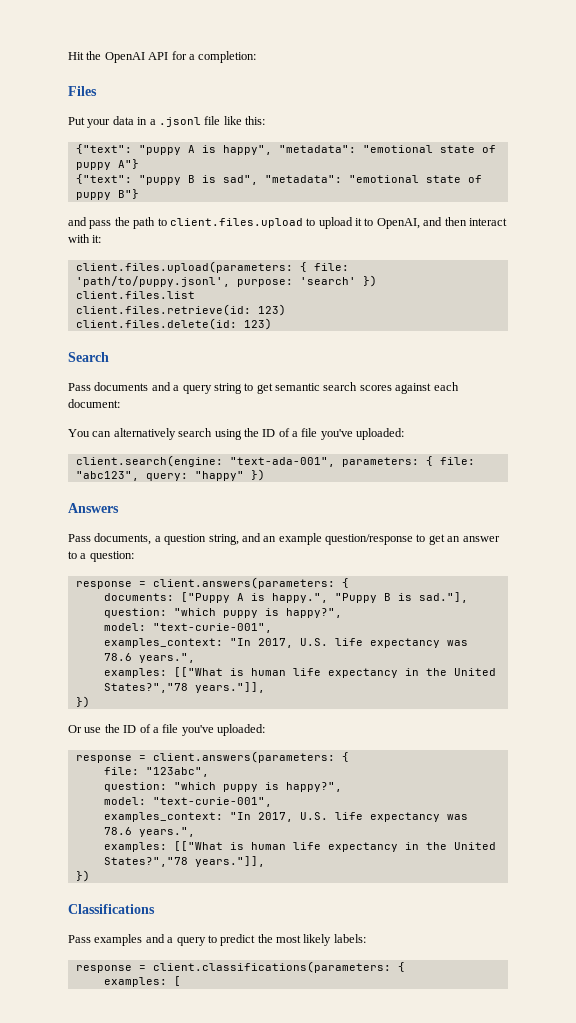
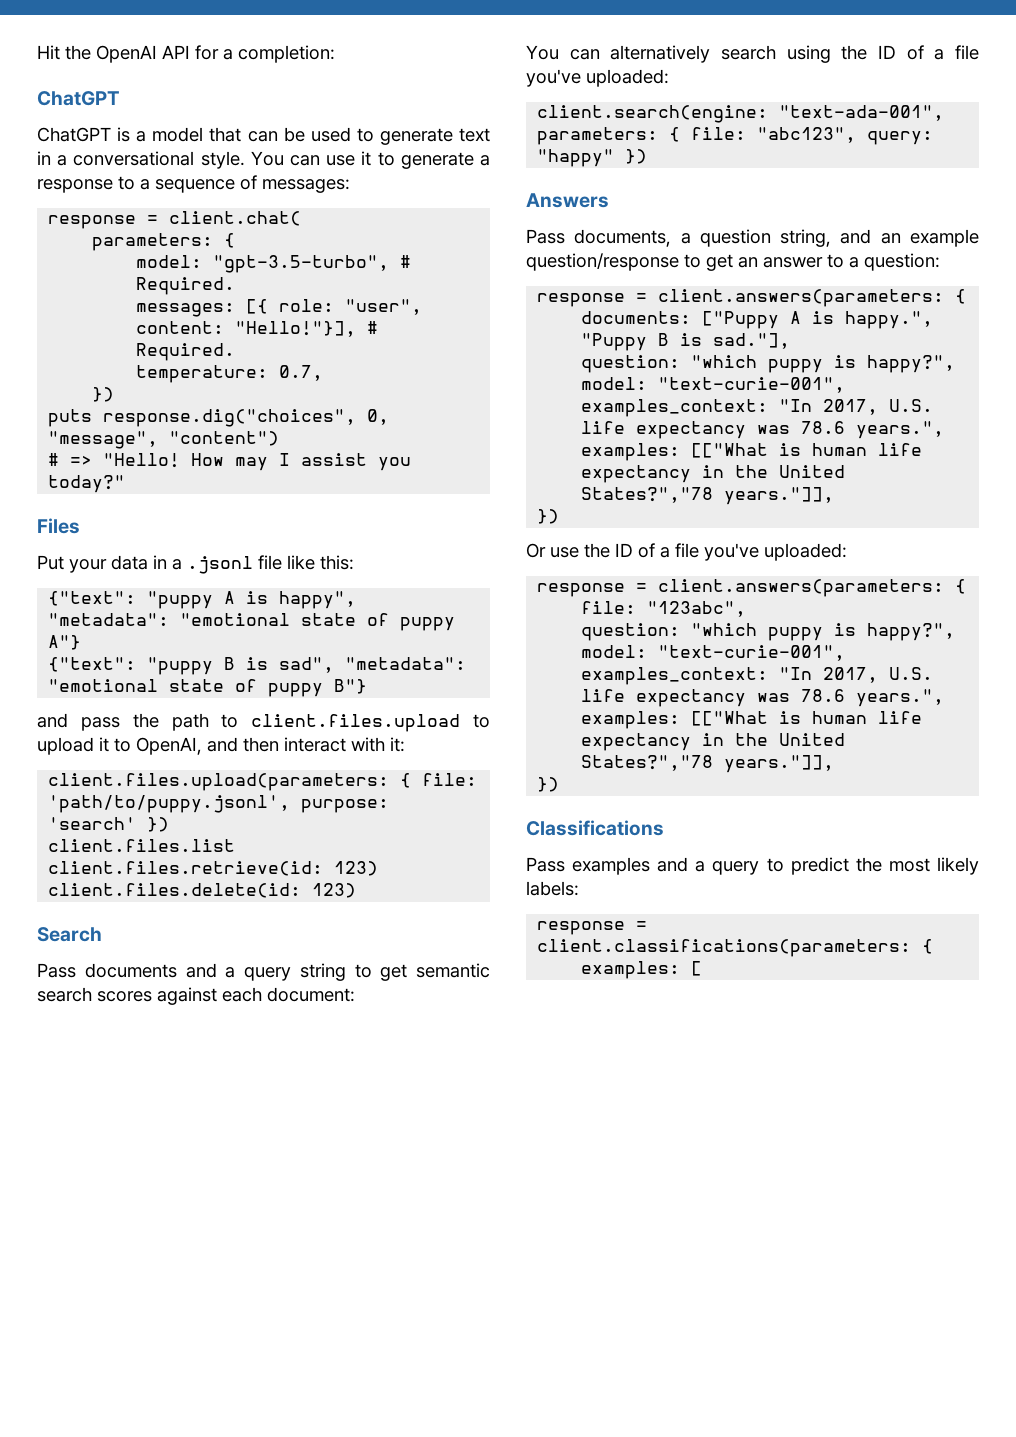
(257, 57) none -> [37,91,120,106] [37,127,491,145] [37,151,490,169] [37,175,350,193] [48,211,302,229] [92,233,236,251] [136,255,412,273] [136,277,236,295] [136,299,423,317] [136,321,379,337] [136,343,236,361] [136,365,324,383] [92,387,115,402] [48,409,390,427] [48,431,280,449] [48,453,412,471] [48,475,126,493] // ChatGPT // ChatGPT is a model that can be used to generate text in a conversational style. You can use it to generate a response to a sequence of messages: // response = client.chat( // parameters: { // model: "gpt-3.5-turbo", # Required. // messages: [{ role: "user", content: "Hello!"}], # Required. // temperature: 0.7, // }) // puts response.dig("choices", 0, "message", "content") // # => "Hello! How may I assist you today?"

